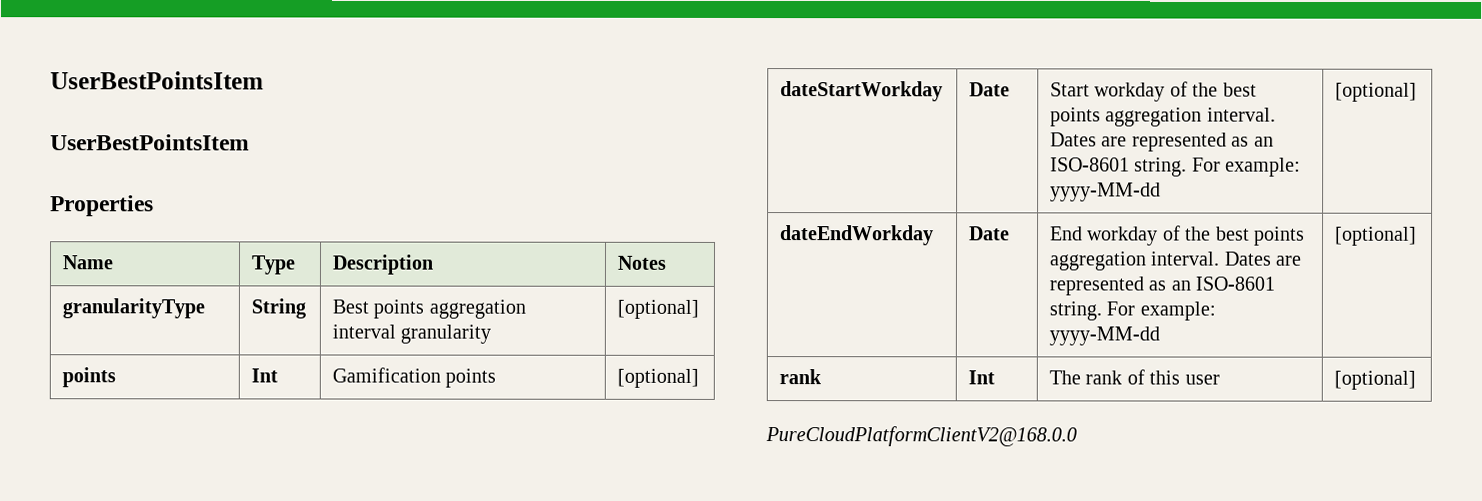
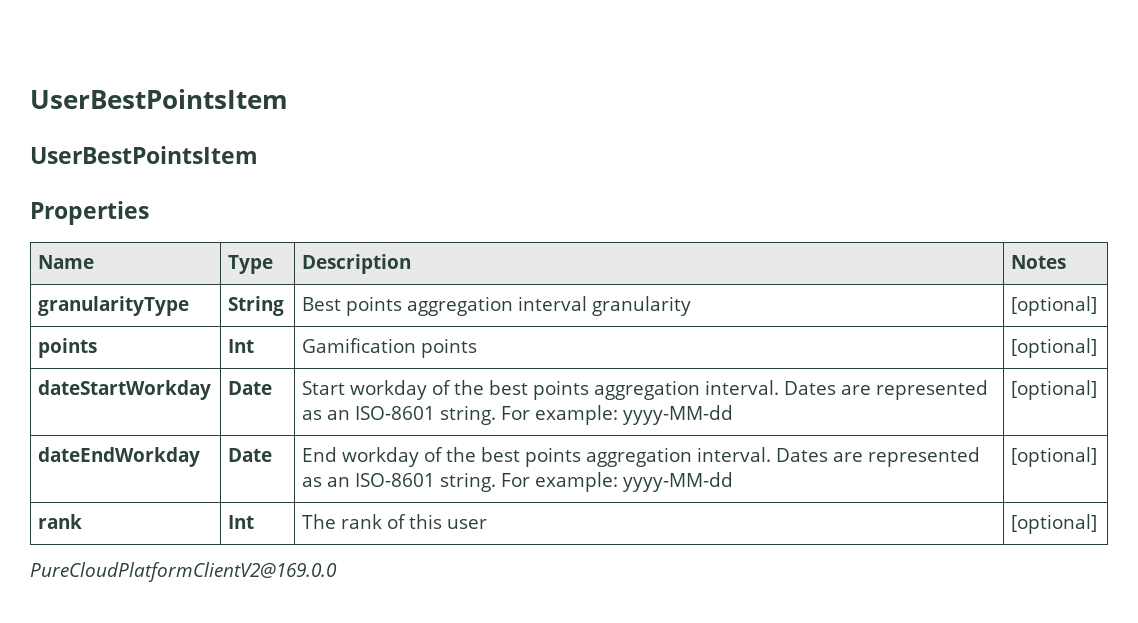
[765,426,1077,447] PureCloudPlatformClientV2@168.0.0 -> [30,562,337,582] PureCloudPlatformClientV2@169.0.0

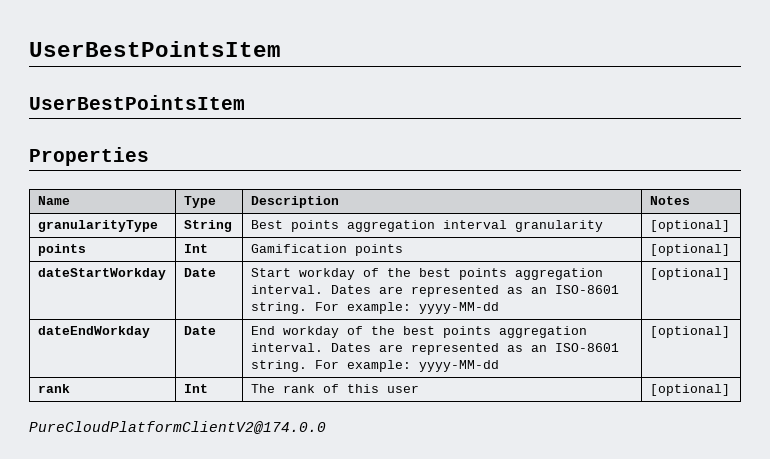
[30,562,337,582] PureCloudPlatformClientV2@169.0.0 -> [29,421,326,434] PureCloudPlatformClientV2@174.0.0

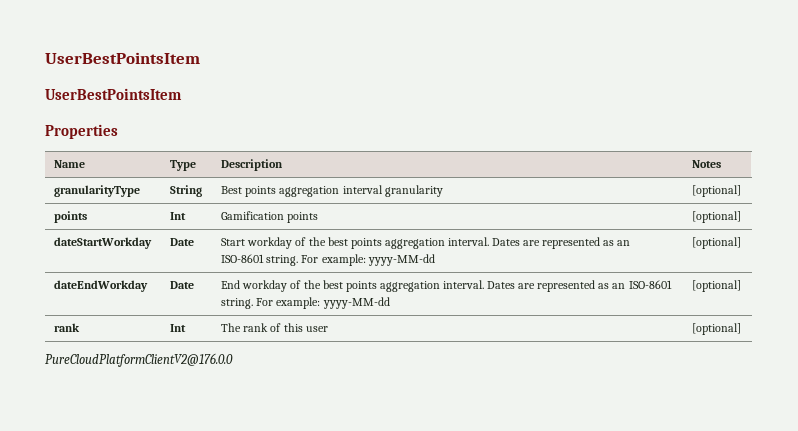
[29,421,326,434] PureCloudPlatformClientV2@174.0.0 -> [45,353,233,367] PureCloudPlatformClientV2@176.0.0

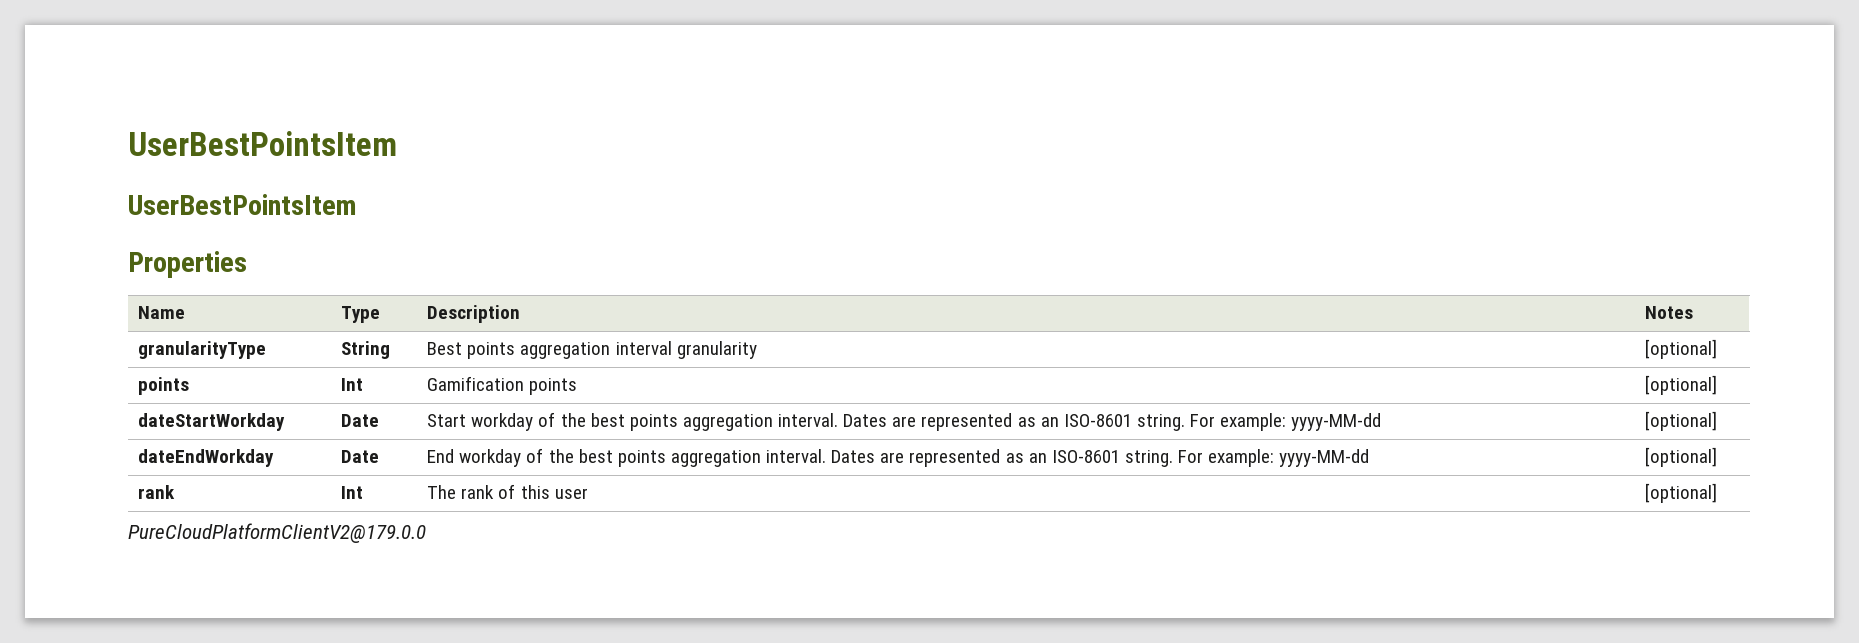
[45,353,233,367] PureCloudPlatformClientV2@176.0.0 -> [128,523,426,543] PureCloudPlatformClientV2@179.0.0

